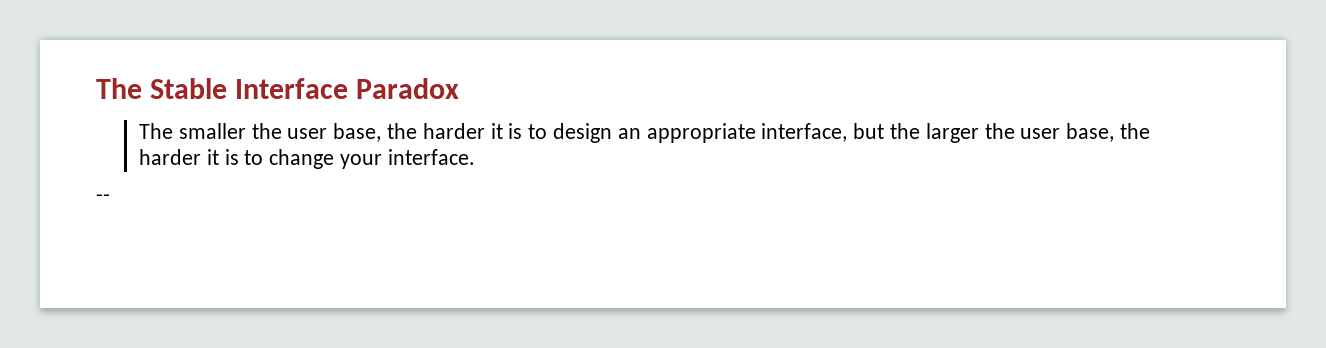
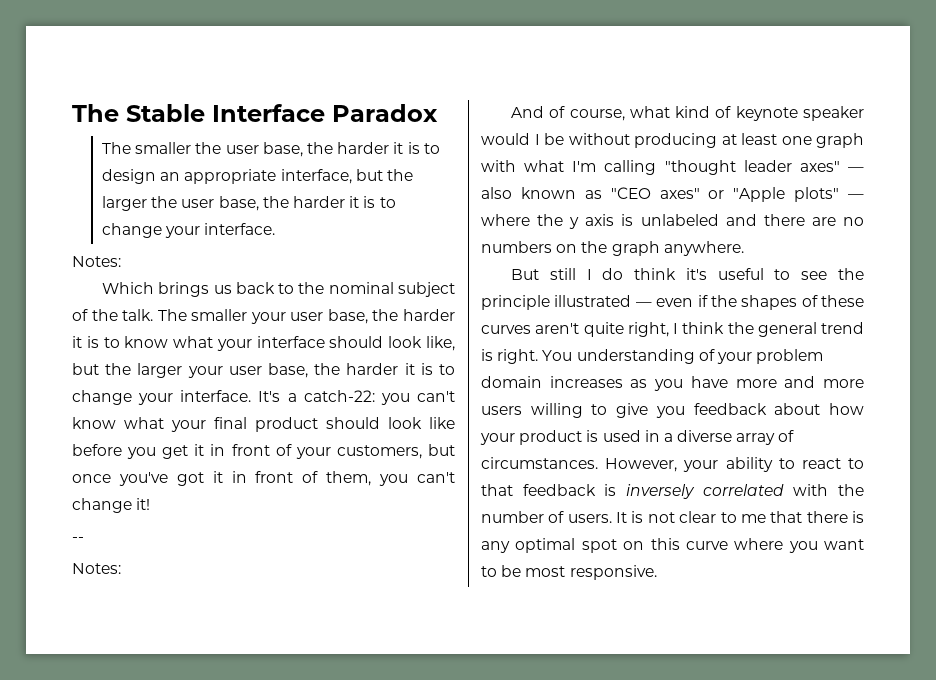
[96,194,110,202] -- -> [72,256,121,267] [102,282,455,297] [72,309,455,324] [72,336,455,351] [72,363,455,378] [72,390,455,405] [72,417,455,432] [72,444,455,459] [72,471,455,486] [72,498,151,513] [72,537,84,542] [72,563,121,574] [511,106,864,121] [481,133,864,148] [481,160,864,175] [481,187,864,202] [481,214,864,229] [481,241,744,256] [511,268,864,280] [481,295,864,310] [481,322,864,337] [481,349,824,364] [481,376,864,391] [481,403,864,418] [480,430,795,445] [481,457,864,472] [481,484,864,499] [481,511,864,523] [481,538,864,553] [481,565,657,580] Notes: // Which brings us back to the nominal subject of the talk. The smaller your user base, the harder it is to know what your interface should look like, but the larger your user base, the harder it is to change your interface. It's a catch-22: you can't know what your final product should look like before you get it in front of your customers, but once you've got it in front of them, you can't change it! // -- // Notes: // And of course, what kind of keynote speaker would I be without producing at least one graph with what I'm calling "thought leader axes" — also known as "CEO axes" or "Apple plots" — where the y axis is unlabeled and there are no numbers on the graph anywhere. // But still I do think it's useful to see the principle illustrated — even if the shapes of these curves aren't quite right, I think the general trend is right. You understanding of your problem domain increases as you have more and more users willing to give you feedback about how your product is used in a diverse array of circumstances. However, your ability to react to that feedback is inversely correlated with the number of users. It is not clear to me that there is any optimal spot on this curve where you want to be most responsive.

